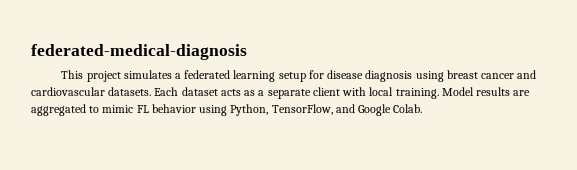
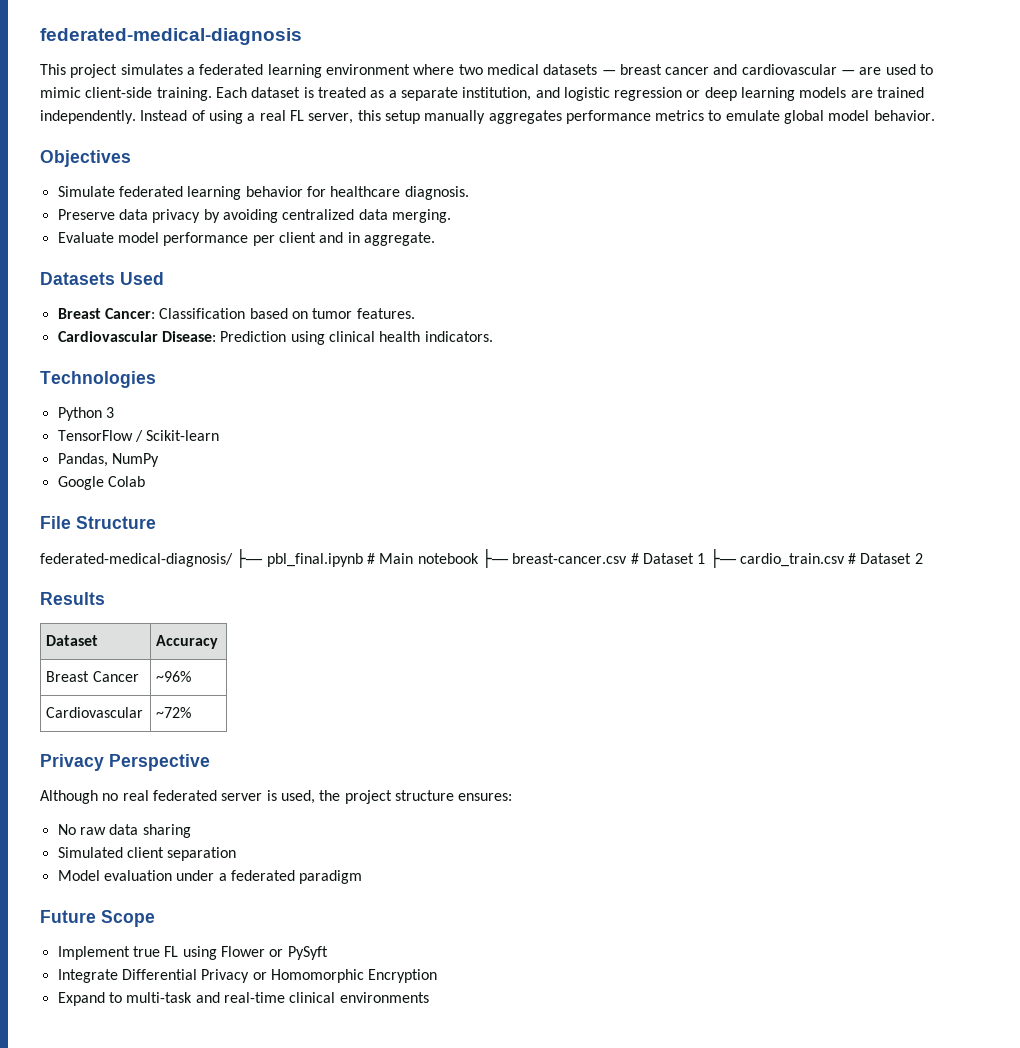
[278,70,537,82] [31,87,531,99] [31,104,423,116] setup for disease diagnosis using breast cancer and cardiovascular datasets. Each dataset acts as a separate client with local training. Model results are aggregated to mimic FL behavior using Python, TensorFlow, and Google Colab. -> [325,64,934,75] [40,87,925,101] [40,110,935,124] [40,150,131,167] [57,186,469,200] [57,209,451,223] [57,232,435,246] [40,272,164,285] [57,308,415,319] [57,331,493,345] [40,371,156,388] [57,407,114,421] [57,430,220,442] [57,453,159,467] [57,476,145,490] [40,516,156,529] [40,548,923,568] [40,592,105,605] [46,635,99,646] [156,635,219,649] [46,671,139,682] [156,671,192,682] [46,707,144,718] [156,707,192,718] [40,754,210,771] [40,790,513,804] [57,824,191,838] [57,847,237,861] [57,870,363,884] [40,910,155,927] [57,946,328,960] [57,969,438,983] [57,992,429,1006] environment where two medical datasets — breast cancer and cardiovascular — are used to mimic client-side training. Each dataset is treated as a separate institution, and logistic regression or deep learning models are trained independently. Instead of using a real FL server, this setup manually aggregates performance metrics to emulate global model behavior. // Objectives // Simulate federated learning behavior for healthcare diagnosis. // Preserve data privacy by avoiding centralized data merging. // Evaluate model performance per client and in aggregate. // Datasets Used // Breast Cancer: Classification based on tumor features. // Cardiovascular Disease: Prediction using clinical health indicators. // Technologies // Python 3 // TensorFlow / Scikit-learn // Pandas, NumPy // Google Colab // File Structure // federated-medical-diagnosis/ ├── pbl_final.ipynb # Main notebook ├── breast-cancer.csv # Dataset 1 ├── cardio_train.csv # Dataset 2 // Results // Dataset | Accuracy // Breast Cancer | ~96% // Cardiovascular | ~72% // Privacy Perspective // Although no real federated server is used, the project structure ensures: // No raw data sharing // Simulated client separation // Model evaluation under a federated paradigm // Future Scope // Implement true FL using Flower or PySyft // Integrate Differential Privacy or Homomorphic Encryption // Expand to multi-task and real-time clinical environments

